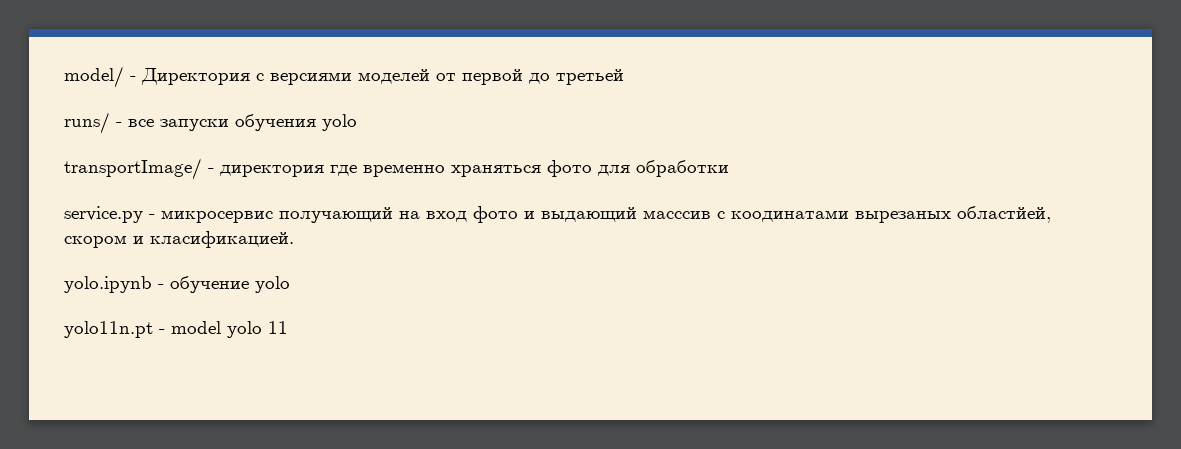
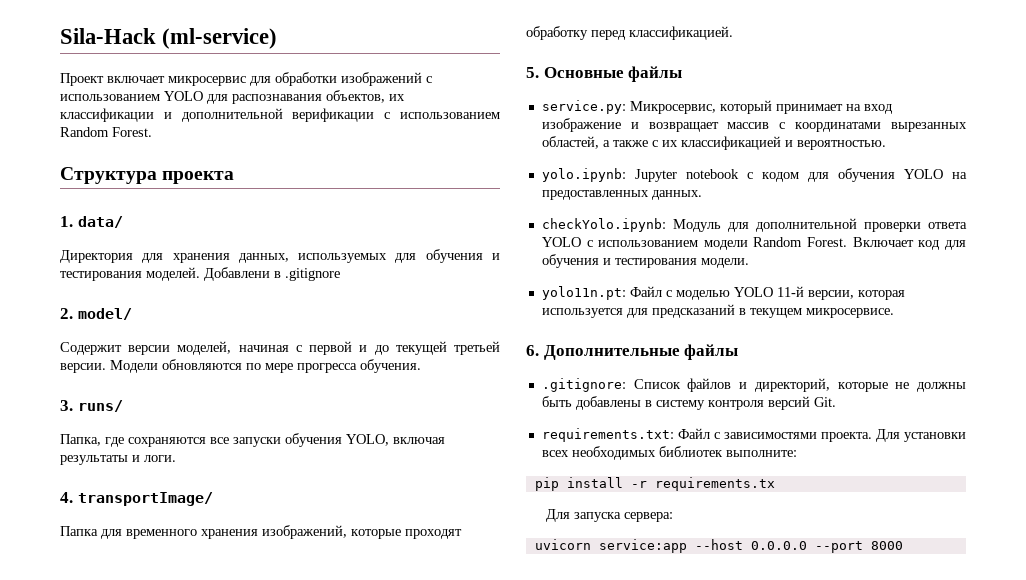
[64,66,624,88] [64,112,357,134] [64,158,729,180] [64,206,1051,223] [64,231,294,248] [64,276,290,293] [64,321,288,338] model/ - Директория с версиями моделей от первой до третьей // runs/ - все запуски обучения yolo // transportImage/ - директория где временно храняться фото для обработки // service.py - микросервис получающий на вход фото и выдающий масссив с коодинатами вырезаных областйей, скором и класификацией. // yolo.ipynb - обучение yolo // yolo11n.pt - model yolo 11 -> [60,28,278,49] [60,72,432,86] [60,90,405,104] [60,108,500,122] [60,127,152,137] [60,167,235,184] [60,216,123,228] [60,249,500,263] [60,267,340,281] [60,308,132,320] [60,341,501,355] [60,359,421,373] [60,400,123,412] [60,433,445,447] [60,455,176,465] [60,492,213,506] [60,525,462,539] [526,26,733,40] [526,66,683,82] [541,100,893,114] [541,118,967,132] [541,136,886,150] [541,168,968,182] [541,190,702,200] [541,218,967,232] [541,237,967,250] [541,254,749,268] [541,286,905,300] [541,304,894,318] [526,344,739,360] [541,378,966,392] [541,396,836,410] [541,428,966,442] [541,446,797,460] [534,477,775,491] [546,509,674,522] [534,539,903,553] Sila-Hack (ml-service) // Проект включает микросервис для обработки изображений с использованием YOLO для распознавания объектов, их классификации и дополнительной верификации с использованием Random Forest. // Структура проекта // 1. data/ // Директория для хранения данных, используемых для обучения и тестирования моделей. Добавлени в .gitignore // 2. model/ // Содержит версии моделей, начиная с первой и до текущей третьей версии. Модели обновляются по мере прогресса обучения. // 3. runs/ // Папка, где сохраняются все запуски обучения YOLO, включая результаты и логи. // 4. transportImage/ // Папка для временного хранения изображений, которые проходят обработку перед классификацией. // 5. Основные файлы // service.py: Микросервис, который принимает на вход изображение и возвращает массив с координатами вырезанных областей, а также с их классификацией и вероятностью. // yolo.ipynb: Jupyter notebook с кодом для обучения YOLO на предоставленных данных. // checkYolo.ipynb: Модуль для дополнительной проверки ответа YOLO с использованием модели Random Forest. Включает код для обучения и тестирования модели. // yolo11n.pt: Файл с моделью YOLO 11-й версии, которая используется для предсказаний в текущем микросервисе. // 6. Дополнительные файлы // .gitignore: Список файлов и директорий, которые не должны быть добавлены в систему контроля версий Git. // requirements.txt: Файл с зависимостями проекта. Для установки всех необходимых библиотек выполните: // pip install -r requirements.tx // Для запуска сервера: // uvicorn service:app --host 0.0.0.0 --port 8000

